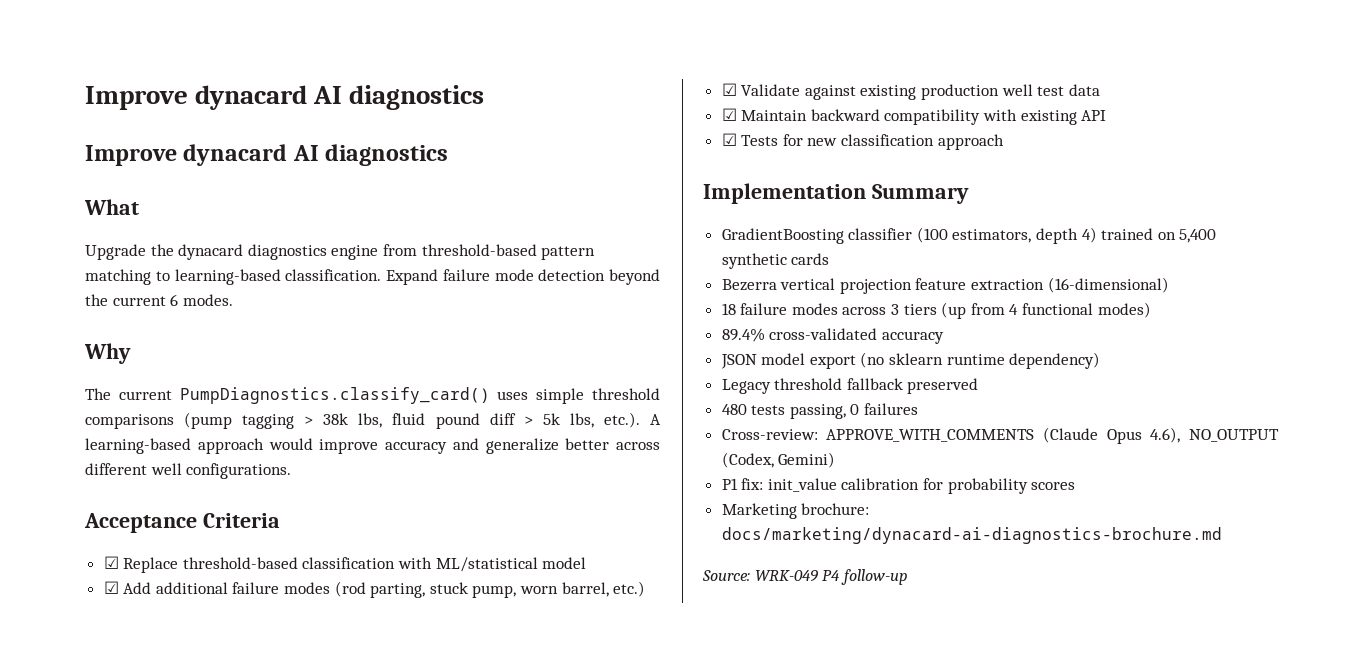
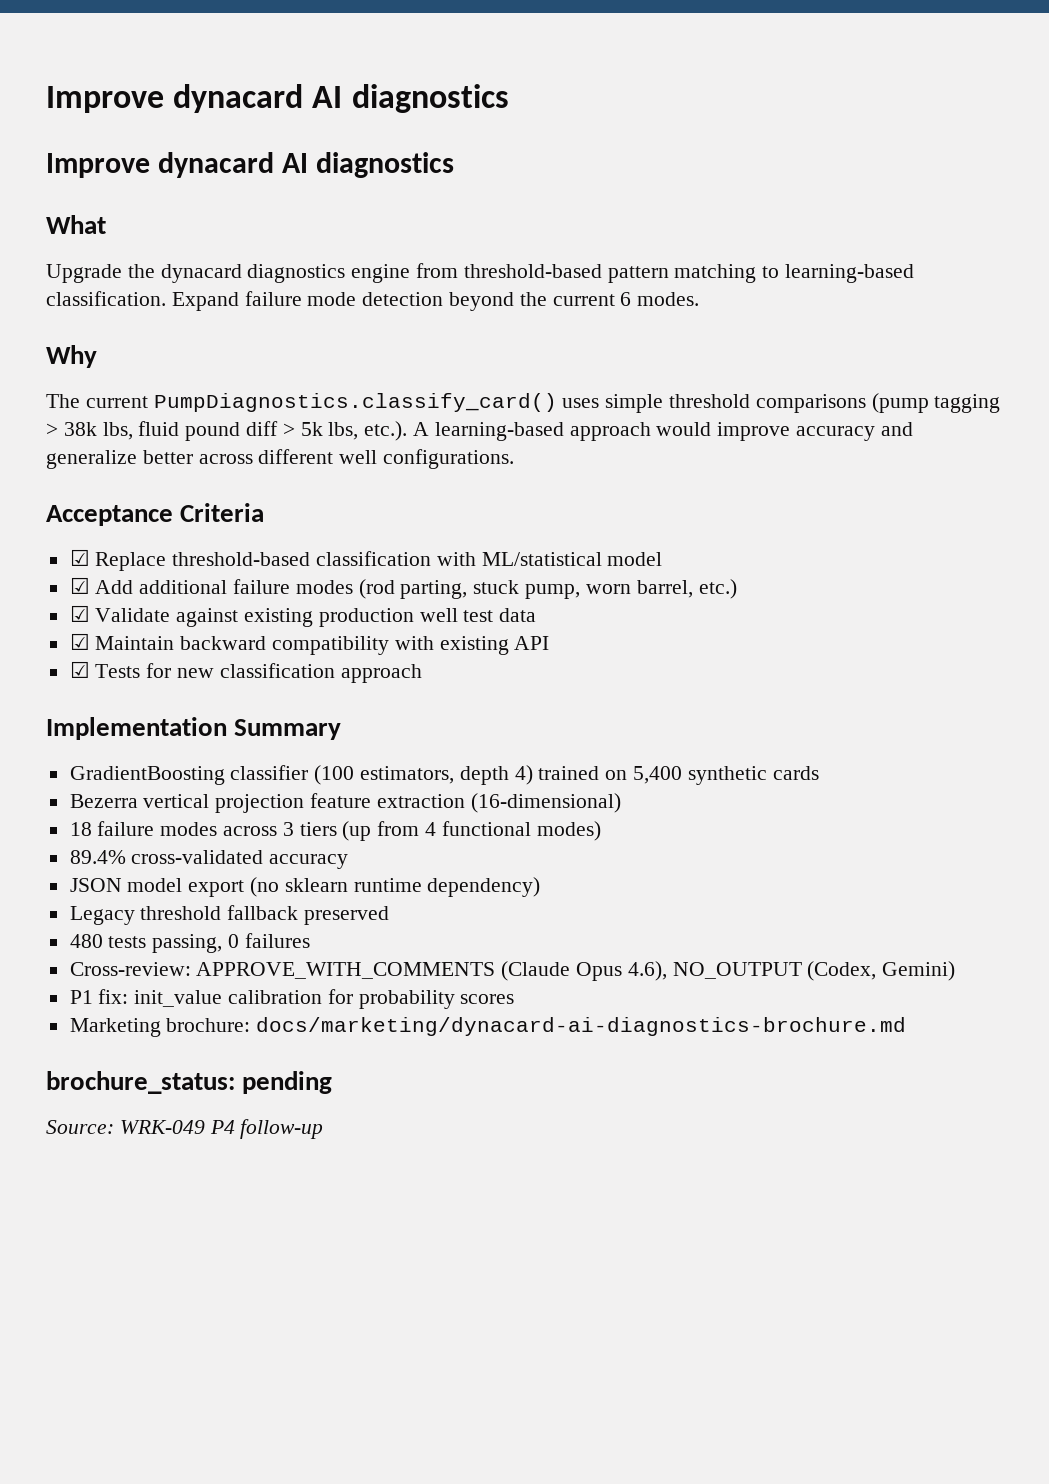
(1222, 535) none -> [46,1071,333,1094] // brochure_status: pending

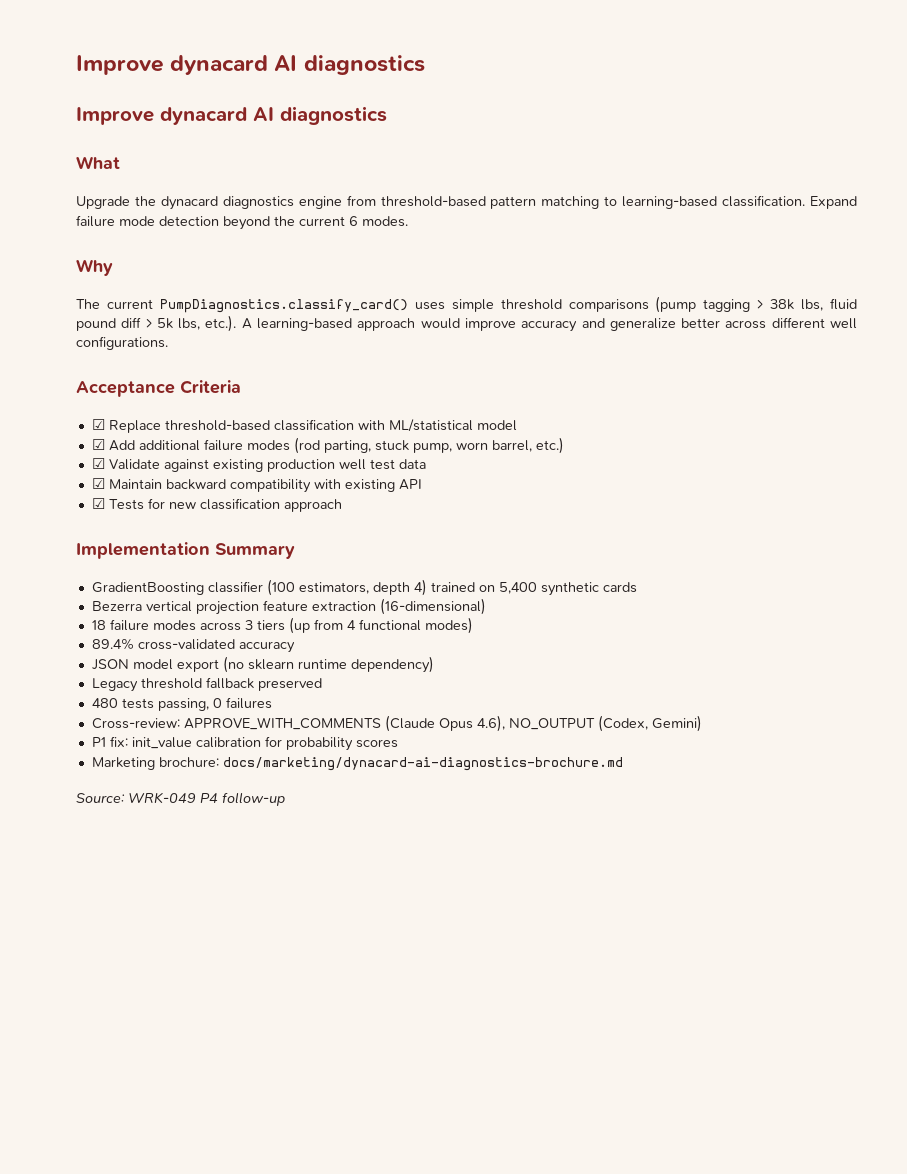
[46,1071,333,1094] // brochure_status: pending -> (623, 764) none

